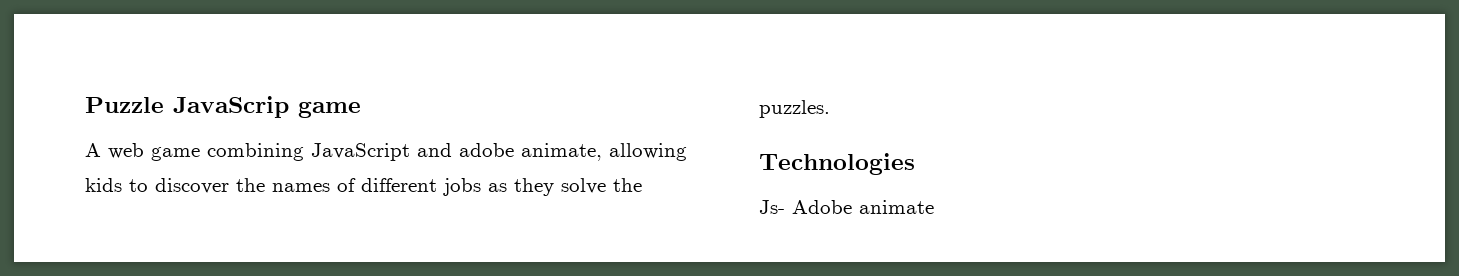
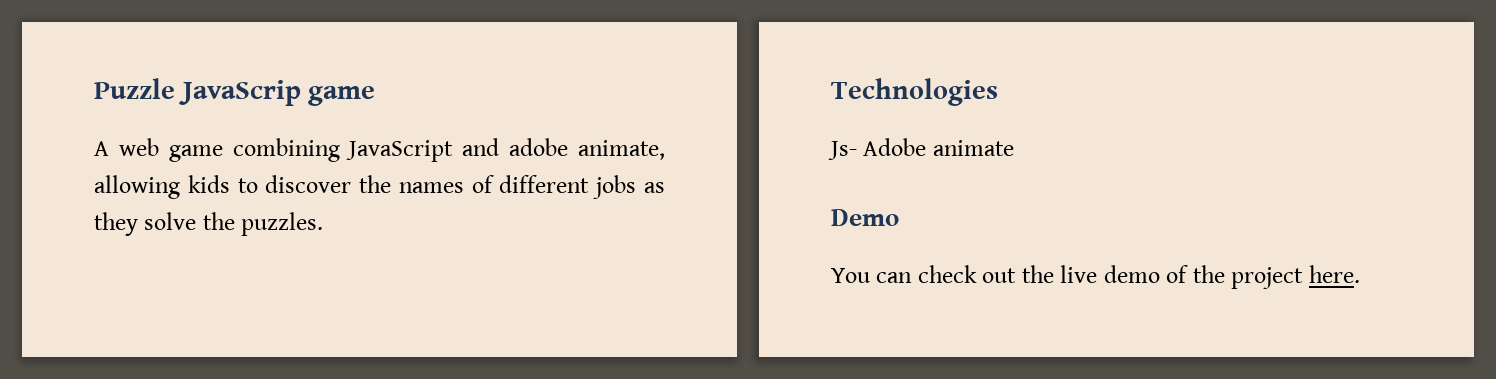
(934, 207) none -> [831,209,899,226] [831,265,1360,289] // Demo // You can check out the live demo of the project here.

